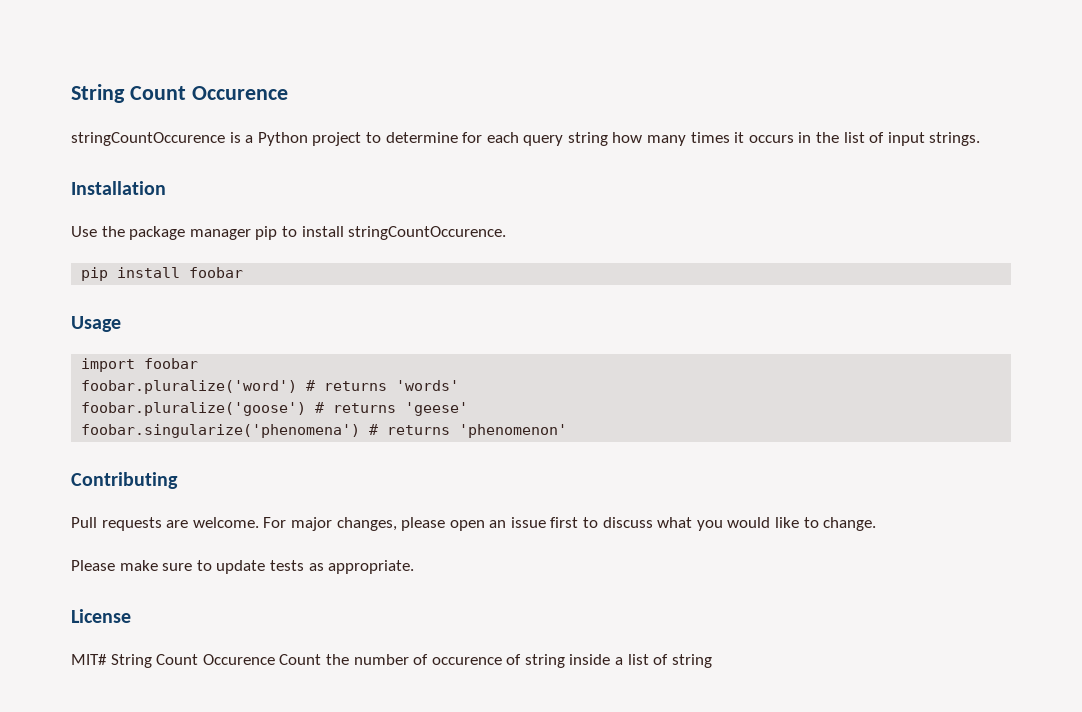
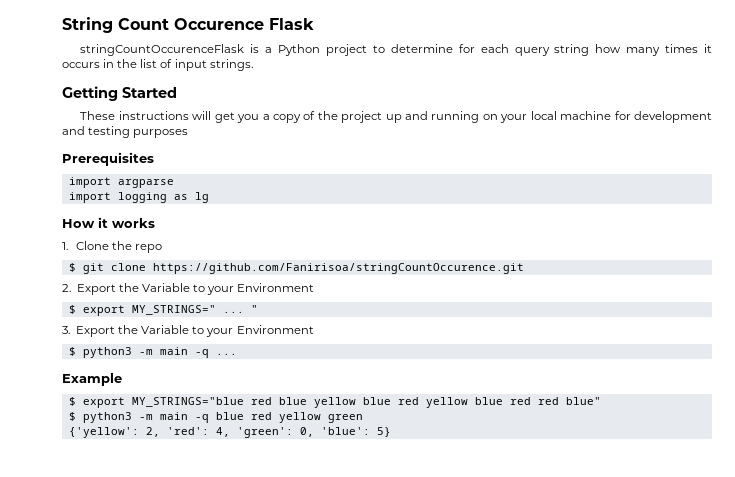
[71,84,288,103] [71,132,225,146] String Count Occurence // stringCountOccurence -> [62,17,314,33] [80,44,245,56] String Count Occurence Flask // stringCountOccurenceFlask
[71,181,166,195] [71,226,507,240] [81,267,244,281] [71,316,121,332] [81,358,199,372] [81,380,460,394] [81,402,469,416] [81,424,568,438] [71,472,178,489] [71,517,877,531] [71,560,415,574] [71,609,131,623] [71,654,712,668] Installation // Use the package manager pip to install stringCountOccurence. // pip install foobar // Usage // import foobar // foobar.pluralize('word') # returns 'words' // foobar.pluralize('goose') # returns 'geese' // foobar.singularize('phenomena') # returns 'phenomenon' // Contributing // Pull requests are welcome. For major changes, please open an issue first to discuss what you would like to change. // Please make sure to update tests as appropriate. // License // MIT# String Count Occurence Count the number of occurence of string inside a list of string -> [62,86,177,101] [80,111,712,123] [62,126,189,138] [62,152,154,166] [68,177,174,188] [68,192,209,203] [62,217,155,228] [62,241,163,253] [68,263,524,274] [62,283,315,295] [68,305,258,316] [62,325,314,337] [68,347,237,358] [62,373,122,386] [68,397,601,408] [68,412,363,423] [68,427,391,438] Getting Started // These instructions will get you a copy of the project up and running on your local machine for development and testing purposes // Prerequisites // import argparse // import logging as lg // How it works // 1. Clone the repo // $ git clone https://github.com/Fanirisoa/stringCountOccurence.git // 2. Export the Variable to your Environment // $ export MY_STRINGS=" ... " // 3. Export the Variable to your Environment // $ python3 -m main -q ... // Example // $ export MY_STRINGS="blue red blue yellow blue red yellow blue red red blue" // $ python3 -m main -q blue red yellow green // {'yellow': 2, 'red': 4, 'green': 0, 'blue': 5}

